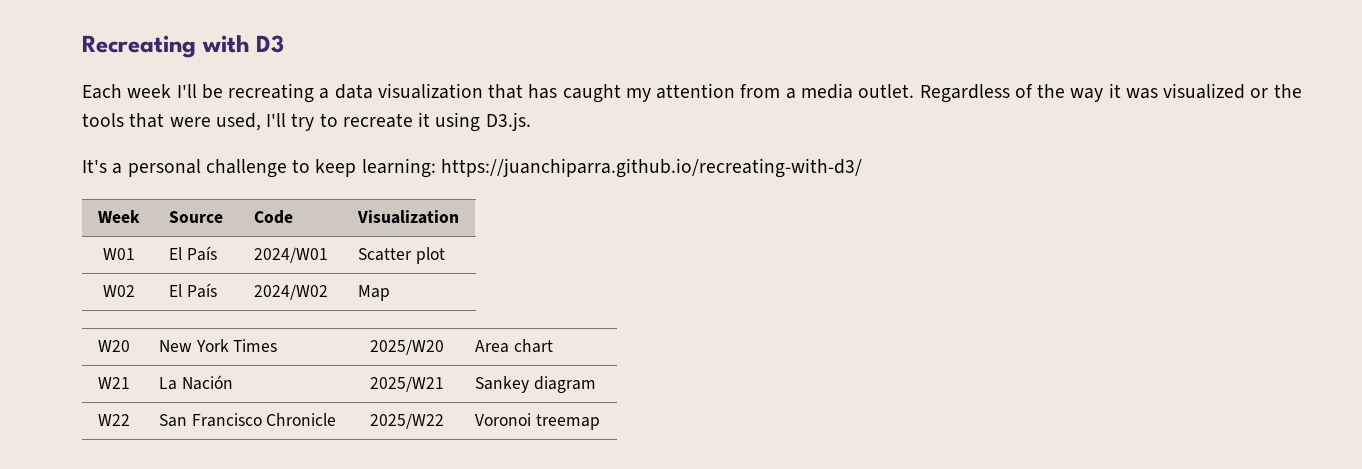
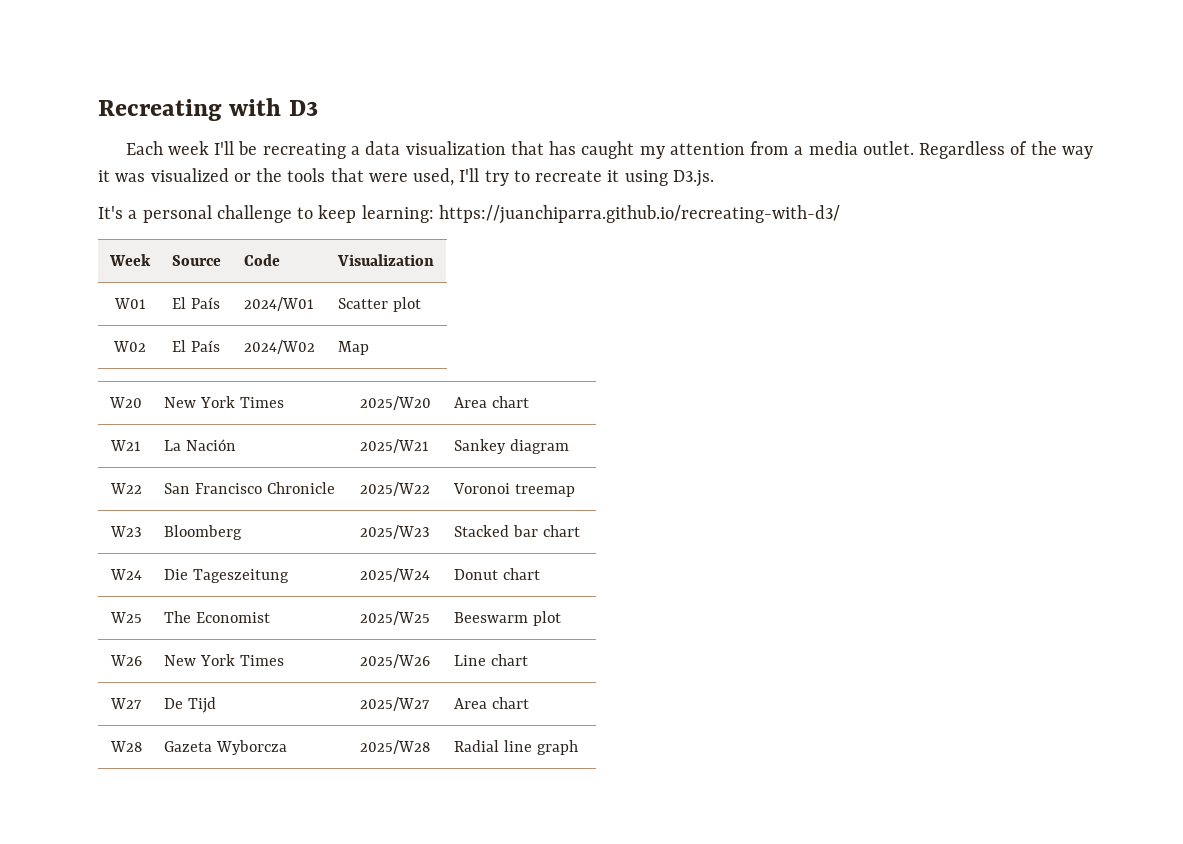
(600, 422) none -> [109,526,142,537] [164,525,243,540] [360,525,431,539] [454,525,580,537] [109,569,142,580] [164,569,289,583] [360,568,431,582] [454,568,540,580] [109,612,142,623] [164,611,270,623] [360,611,431,625] [454,611,561,626] [109,655,142,666] [164,654,284,666] [360,654,431,668] [454,654,528,666] [110,698,142,709] [164,697,216,713] [360,697,431,711] [454,697,529,709] [109,741,142,752] [164,740,287,755] [360,740,431,754] [454,740,578,755] // W23 | Bloomberg | 2025/W23 | Stacked bar chart // W24 | Die Tageszeitung | 2025/W24 | Donut chart // W25 | The Economist | 2025/W25 | Beeswarm plot // W26 | New York Times | 2025/W26 | Line chart // W27 | De Tijd | 2025/W27 | Area chart // W28 | Gazeta Wyborcza | 2025/W28 | Radial line graph

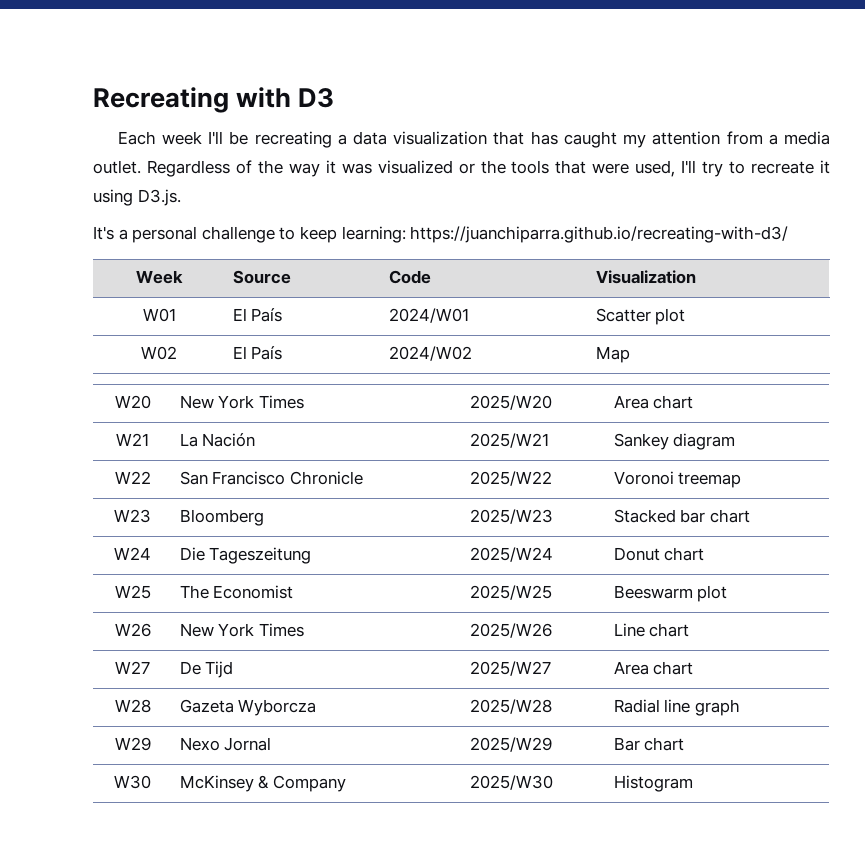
(578, 747) none -> [114,737,151,751] [179,737,272,751] [469,737,552,752] [613,737,685,751] [114,775,151,789] [179,775,347,792] [469,775,553,790] [613,775,693,792] // W29 | Nexo Jornal | 2025/W29 | Bar chart // W30 | McKinsey & Company | 2025/W30 | Histogram

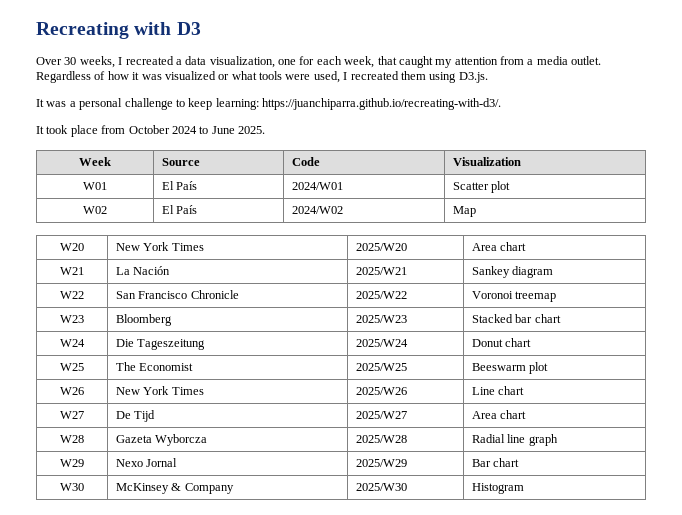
[117,131,558,148] Each week I'll be recreating a data visualization that has -> [36,56,397,68] Over 30 weeks, I recreated a data visualization, one for each week, that
[257,160,320,177] the way -> [107,71,129,80] how
[480,160,831,177] the tools that were used, I'll try to recreate it -> [231,71,426,83] what tools were used, I recreated them
[93,226,114,240] It's -> [36,99,67,107] It was
[410,226,789,243] https://juanchiparra.github.io/recreating-with-d3/ -> [262,98,501,110] [36,125,265,137] https://juanchiparra.github.io/recreating-with-d3/. // It took place from October 2024 to June 2025.

